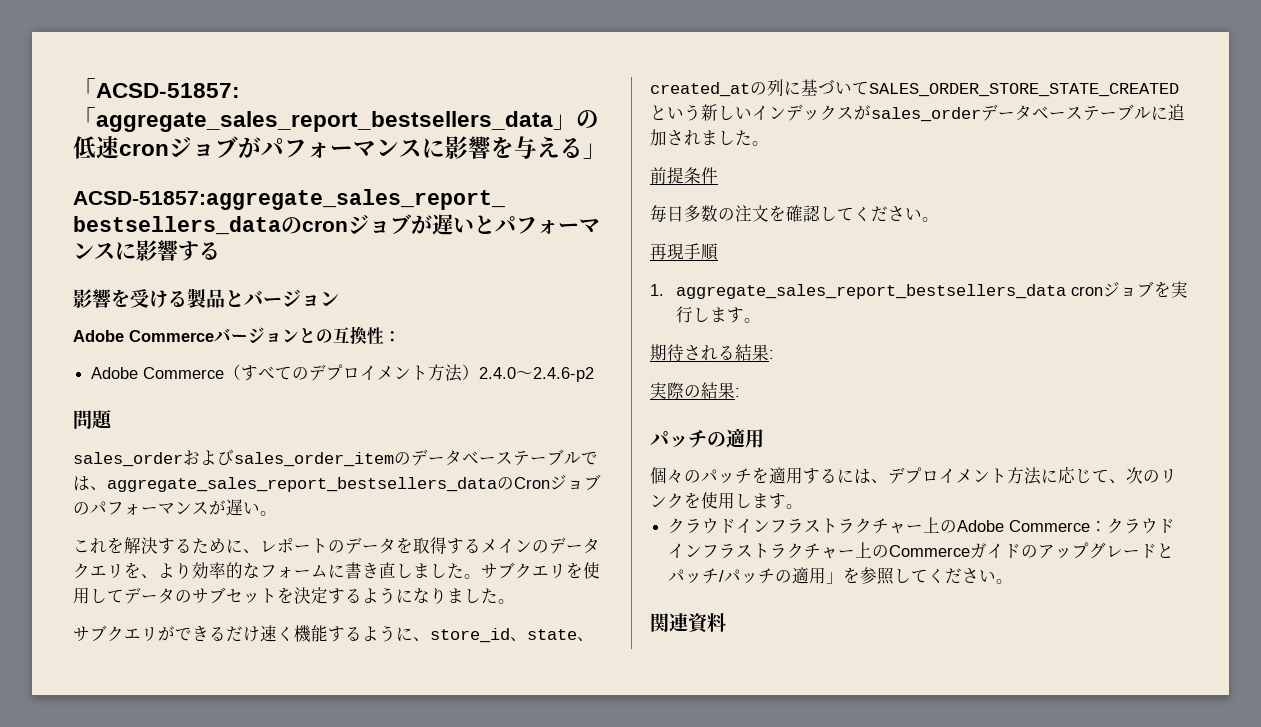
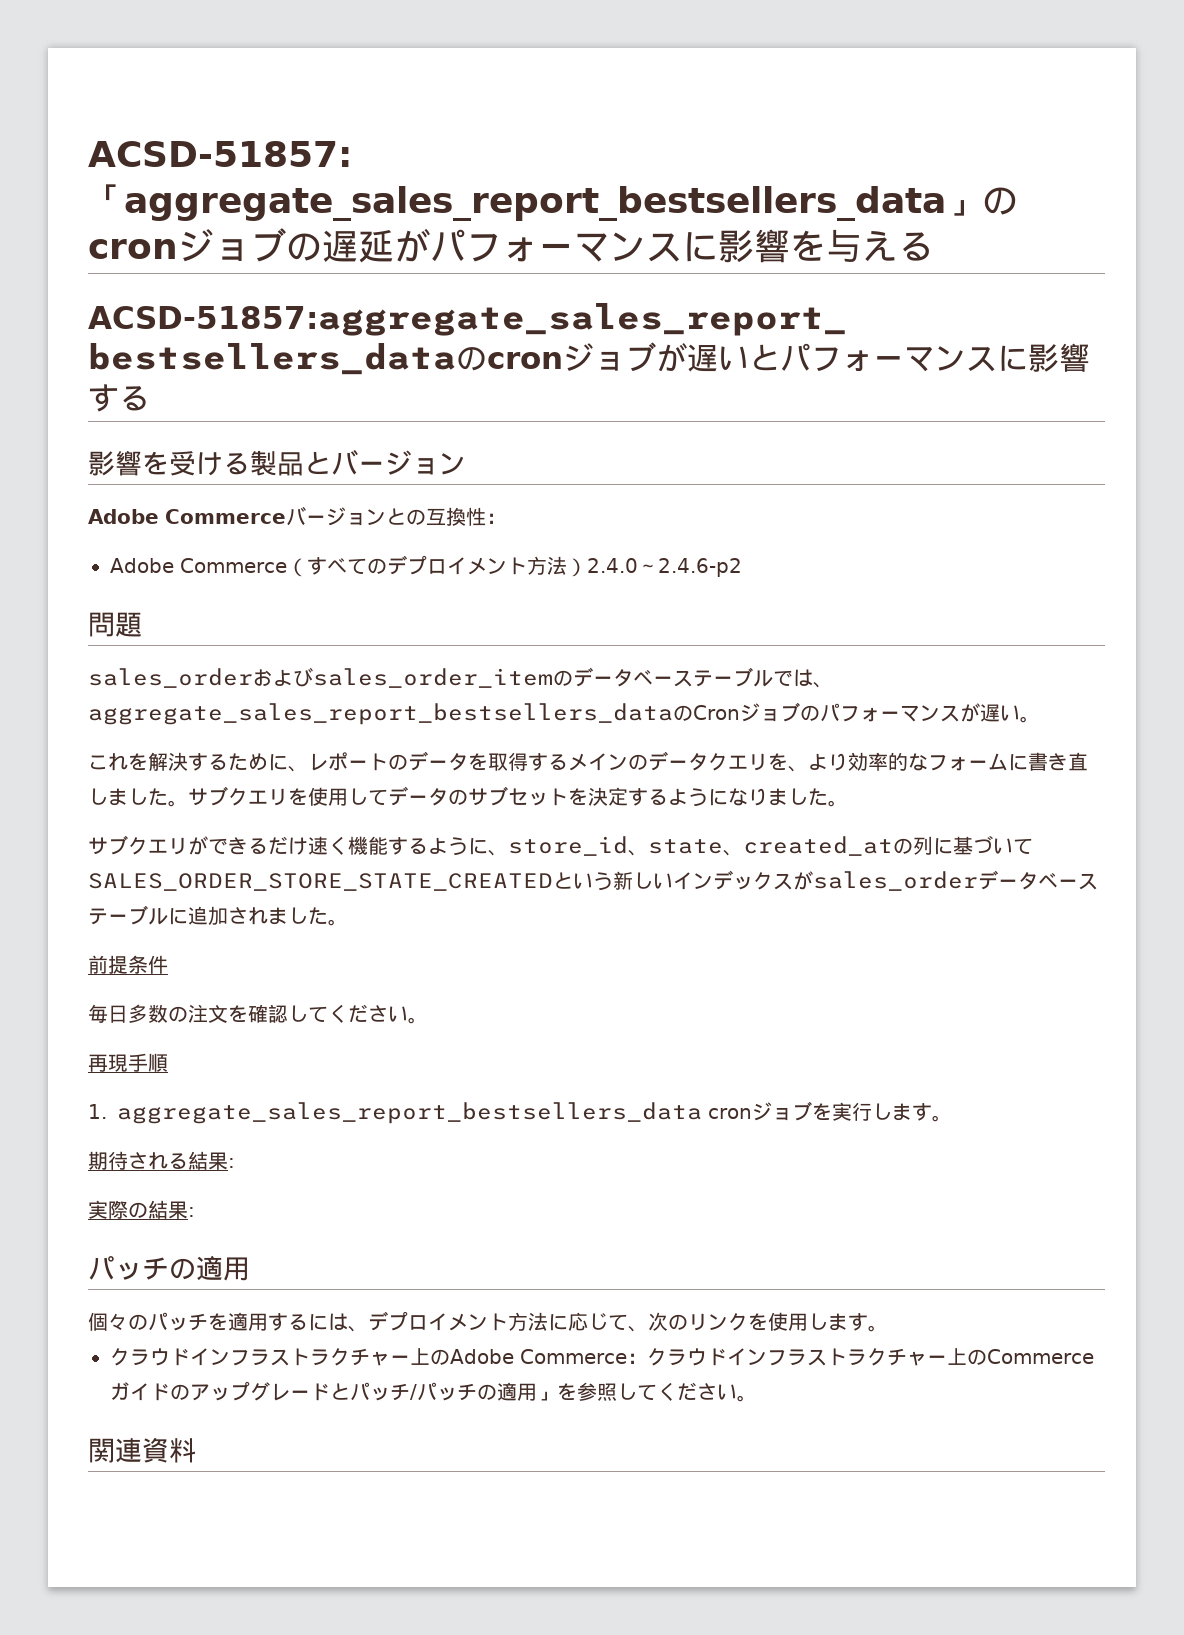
[73,78,96,98] 「 -> (88, 154) none
[73,136,238,159] 低速cronジョブ -> [88,228,394,263] cronジョブの遅延
[583,143,606,159] 」 -> (934, 246) none

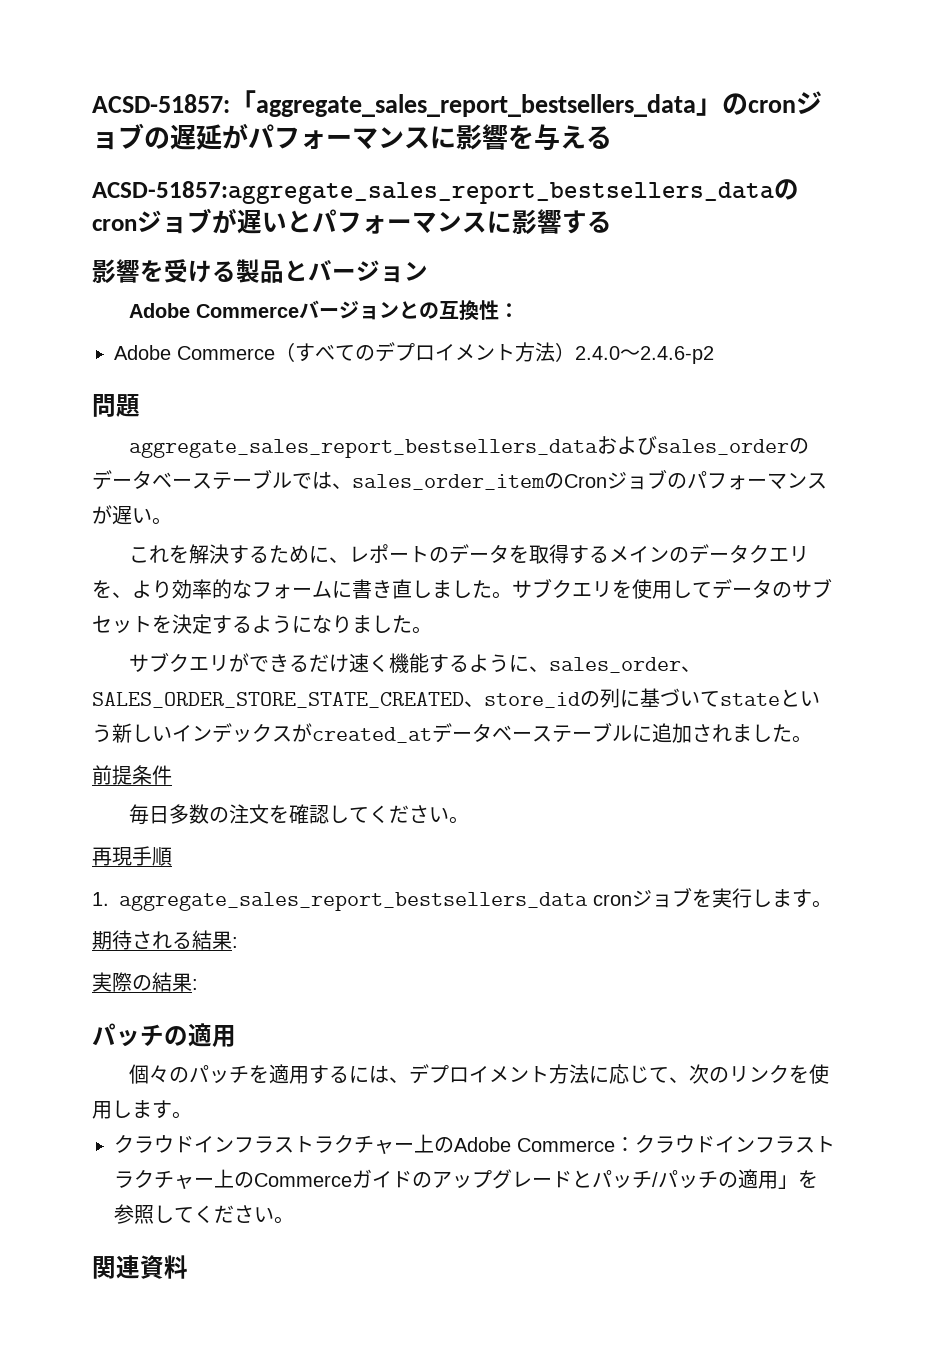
[88,667,553,688] sales_orderおよびsales_order_item -> [128,435,789,458] aggregate_sales_report_bestsellers_dataおよびsales_order
[88,703,673,725] aggregate_sales_report_bestsellers_data -> [352,474,545,490] sales_order_item
[508,836,893,856] store_id、state、created_at -> [548,657,701,673] [92,692,580,708] sales_order、SALES_ORDER_STORE_STATE_CREATED、store_id
[88,873,553,891] SALES_ORDER_STORE_STATE_CREATED -> [720,693,780,706] state
[813,871,978,891] sales_order -> [312,727,432,743] created_at

